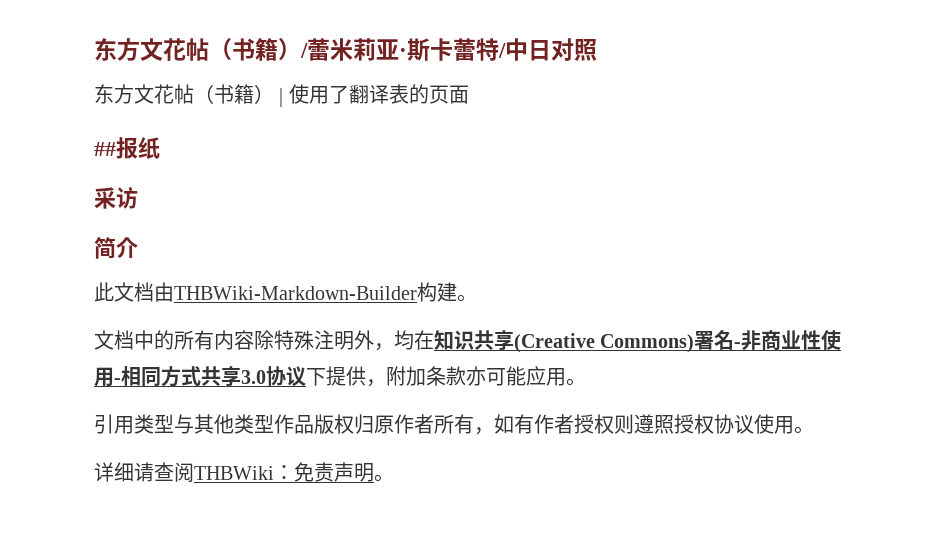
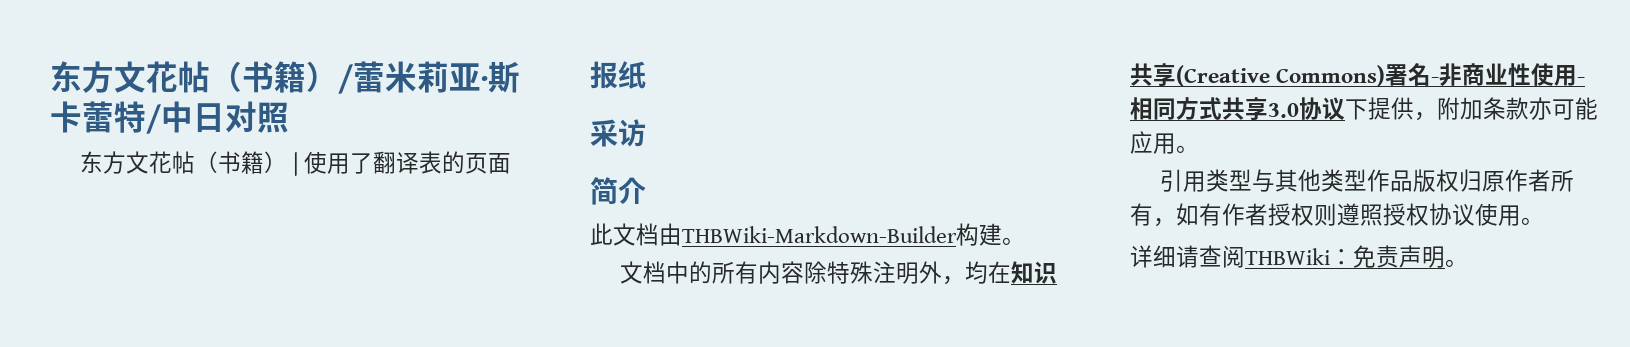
[94,142,116,156] ## -> (511, 163) none

